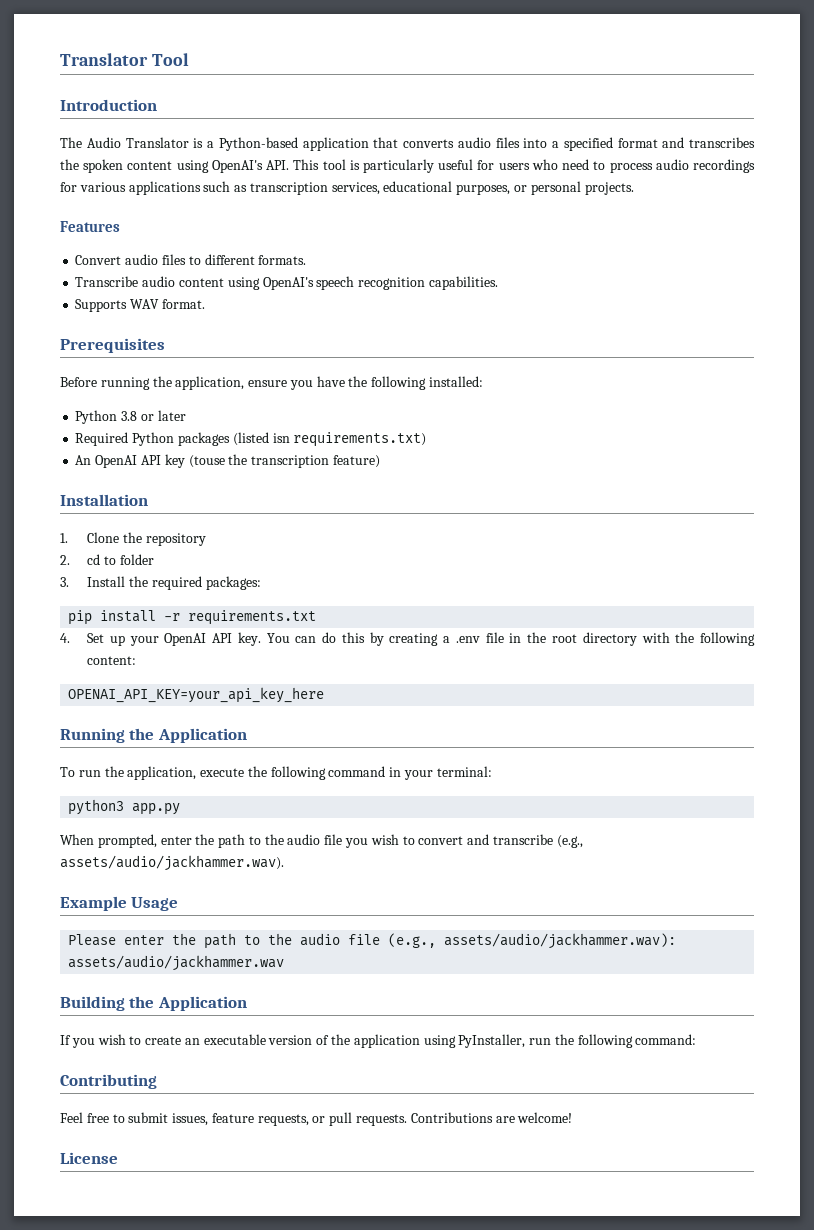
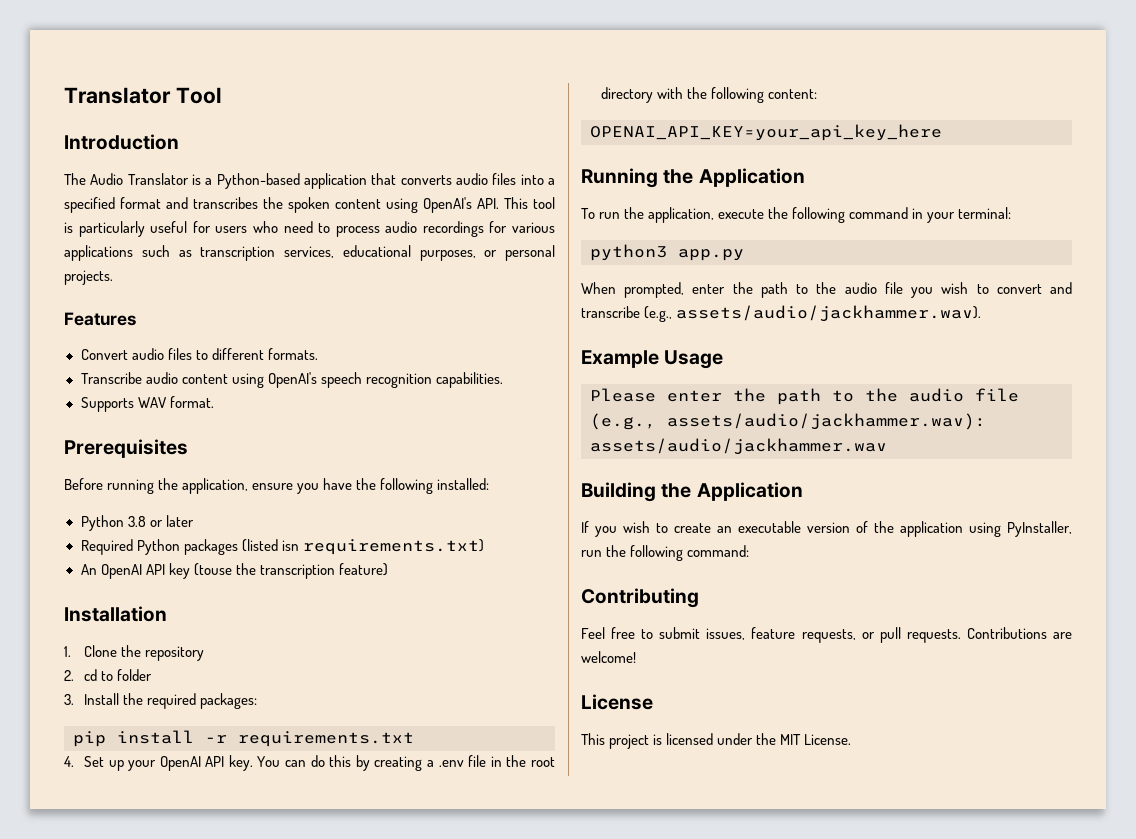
(118, 1158) none -> [581,733,852,749] // This project is licensed under the MIT License.

